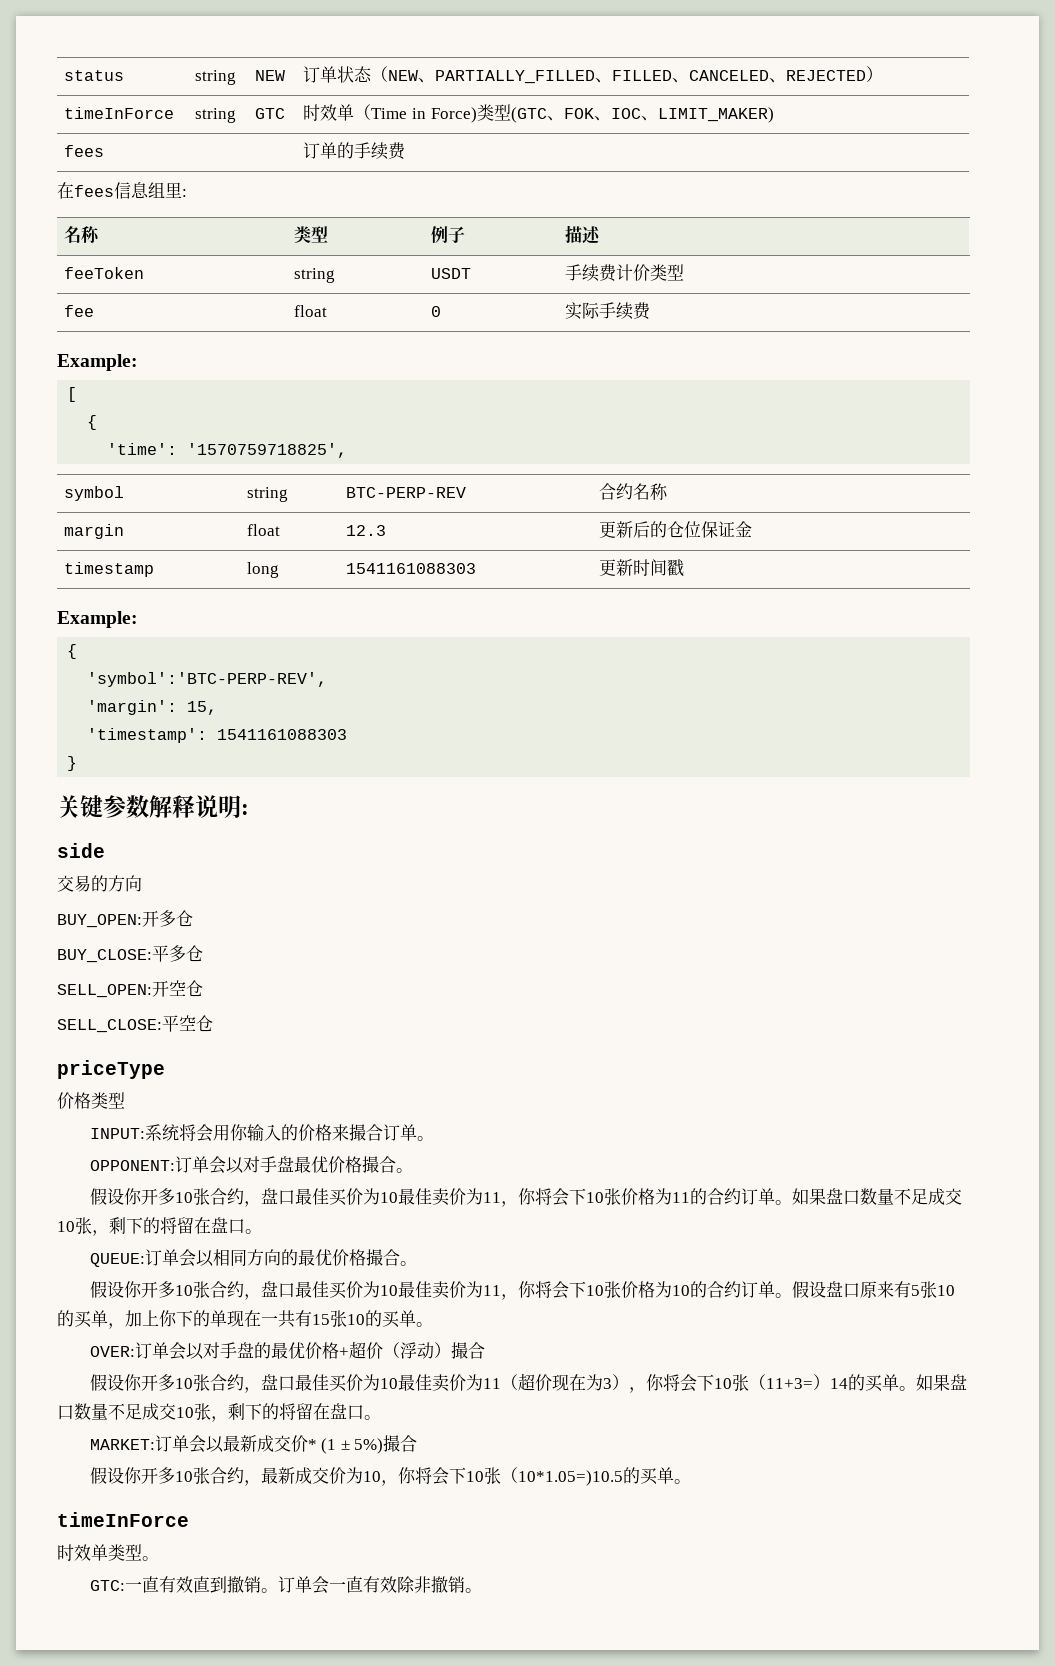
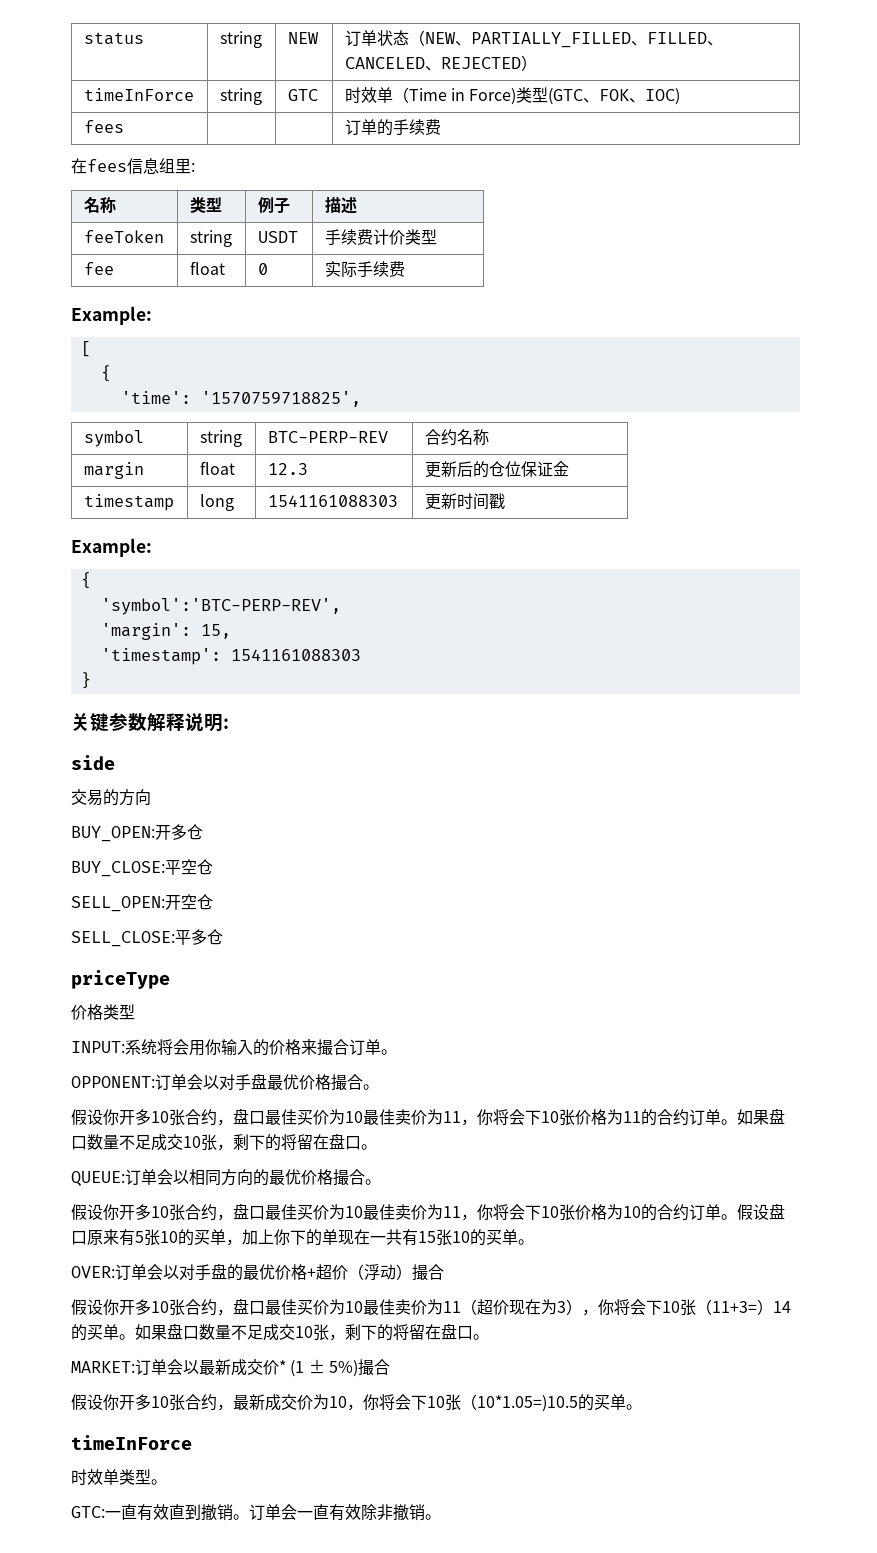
[610,107,774,123] IOC、LIMIT_MAKER) -> [645,88,681,105] IOC)
[169,945,186,962] 多 -> [181,859,197,875] 空
[179,1015,196,1031] 空 -> [191,929,207,945] 多

